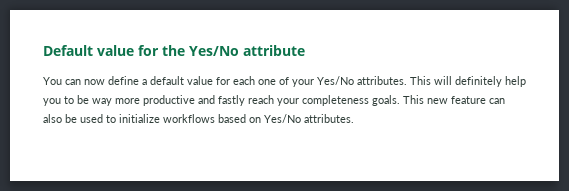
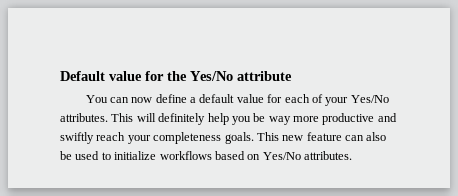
[258,79,276,85] one -> (310, 98) none
[64,96,74,104] to -> (251, 120) none
[218,95,245,106] fastly -> [60,132,94,144] swiftly

